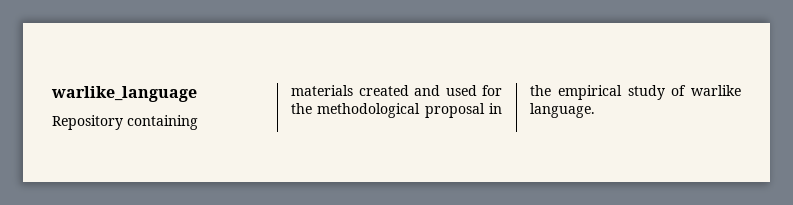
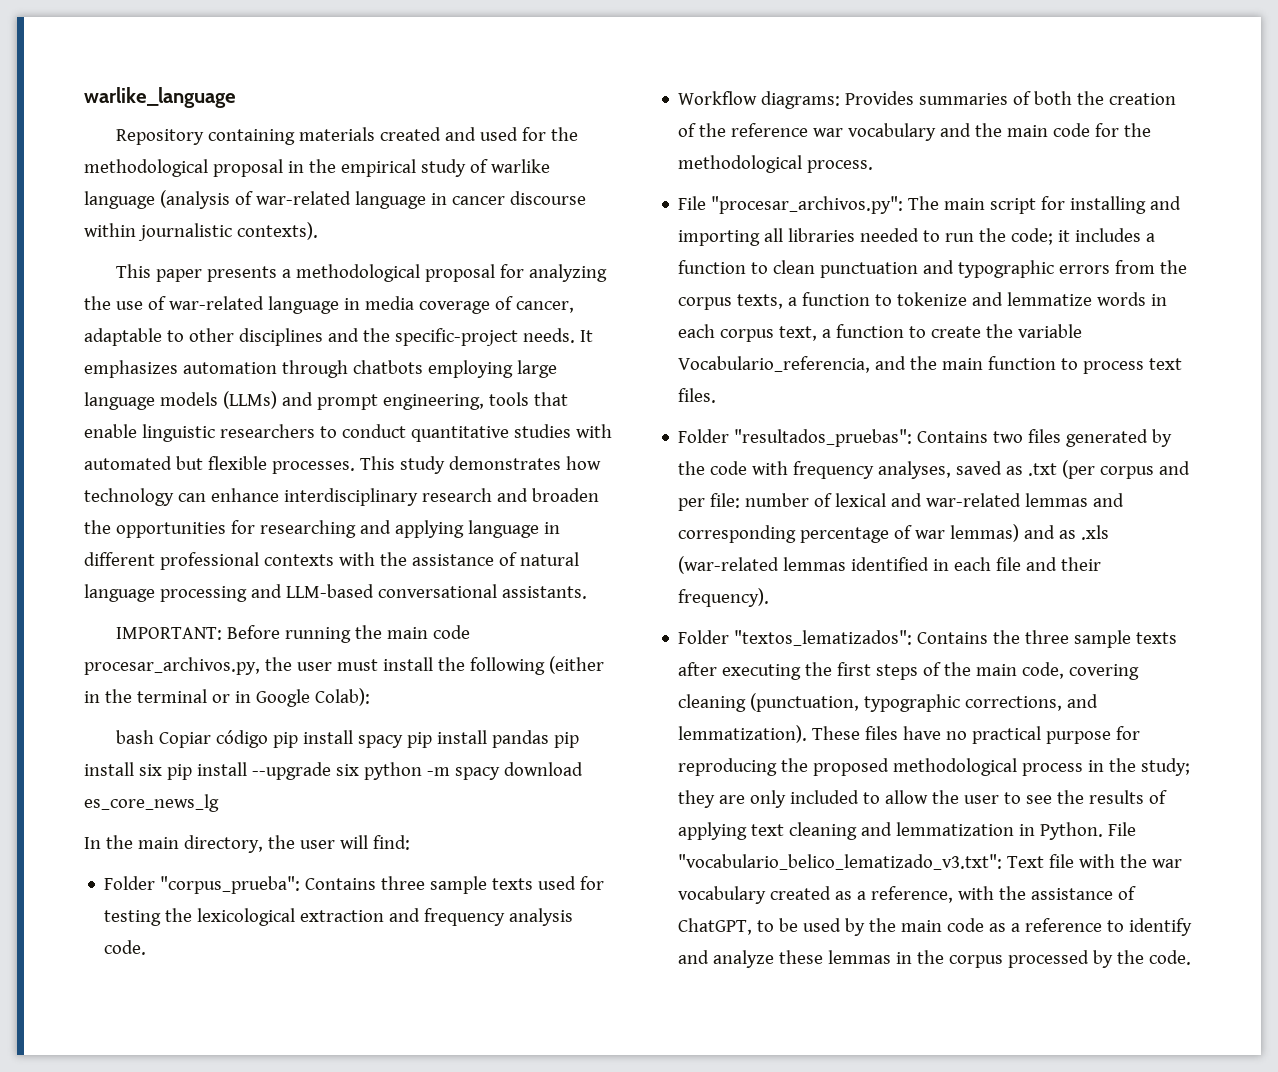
[530,103,595,118] language. -> [84,190,586,209] [84,222,318,241] [116,264,608,282] [84,296,574,314] [84,328,593,346] [84,360,557,378] [84,391,568,410] [84,424,612,442] [84,456,601,474] [84,488,599,506] [84,520,560,538] [84,552,579,570] [84,584,587,602] [116,625,471,643] [84,656,604,675] [84,688,370,707] [116,730,580,748] [84,762,583,780] [84,794,219,812] [84,835,410,853] [104,876,605,894] [104,908,574,926] [104,940,147,955] [678,91,1177,109] [678,123,1152,141] [678,155,874,173] [678,196,1182,214] [678,228,1156,246] [678,260,1188,278] [678,292,1168,310] [678,324,1083,342] [678,356,1183,374] [678,388,717,403] [678,429,1173,447] [678,460,1191,479] [678,493,1125,511] [678,524,1110,543] [678,556,1102,574] [678,588,770,607] [678,630,1178,648] [678,662,1140,680] [678,693,1099,712] [678,725,1141,744] [678,758,1191,776] [678,790,1168,808] [678,822,1137,840] [678,854,1183,870] [678,886,1137,904] [678,918,1193,936] [678,950,1192,968] language (analysis of war-related language in cancer discourse within journalistic contexts). // This paper presents a methodological proposal for analyzing the use of war-related language in media coverage of cancer, adaptable to other disciplines and the specific-project needs. It emphasizes automation through chatbots employing large language models (LLMs) and prompt engineering, tools that enable linguistic researchers to conduct quantitative studies with automated but flexible processes. This study demonstrates how technology can enhance interdisciplinary research and broaden the opportunities for researching and applying language in different professional contexts with the assistance of natural language processing and LLM-based conversational assistants. // IMPORTANT: Before running the main code procesar_archivos.py, the user must install the following (either in the terminal or in Google Colab): // bash Copiar código pip install spacy pip install pandas pip install six pip install --upgrade six python -m spacy download es_core_news_lg // In the main directory, the user will find: // Folder "corpus_prueba": Contains three sample texts used for testing the lexicological extraction and frequency analysis code. // Workflow diagrams: Provides summaries of both the creation of the reference war vocabulary and the main code for the methodological process. // File "procesar_archivos.py": The main script for installing and importing all libraries needed to run the code; it includes a function to clean punctuation and typographic errors from the corpus texts, a function to tokenize and lemmatize words in each corpus text, a function to create the variable Vocabulario_referencia, and the main function to process text files. // Folder "resultados_pruebas": Contains two files generated by the code with frequency analyses, saved as .txt (per corpus and per file: number of lexical and war-related lemmas and corresponding percentage of war lemmas) and as .xls (war-related lemmas identified in each file and their frequency). // Folder "textos_lematizados": Contains the three sample texts after executing the first steps of the main code, covering cleaning (punctuation, typographic corrections, and lemmatization). These files have no practical purpose for reproducing the proposed methodological process in the study; they are only included to allow the user to see the results of applying text cleaning and lemmatization in Python. File "vocabulario_belico_lematizado_v3.txt": Text file with the war vocabulary created as a reference, with the assistance of ChatGPT, to be used by the main code as a reference to identify and analyze these lemmas in the corpus processed by the code.

